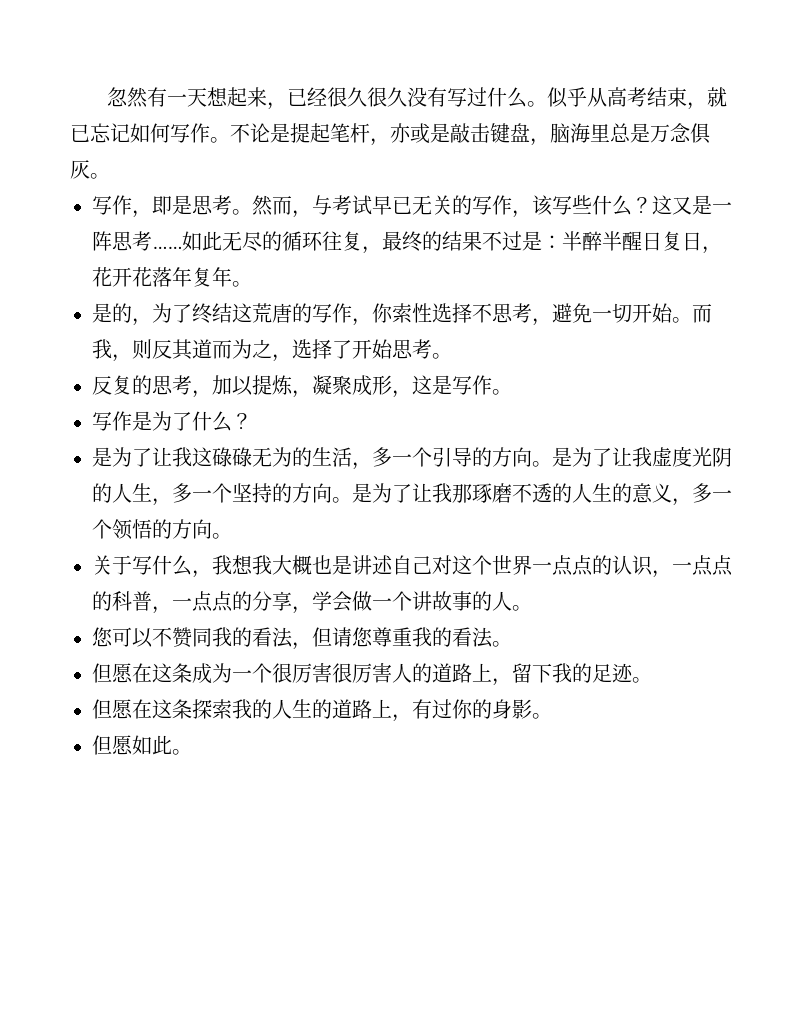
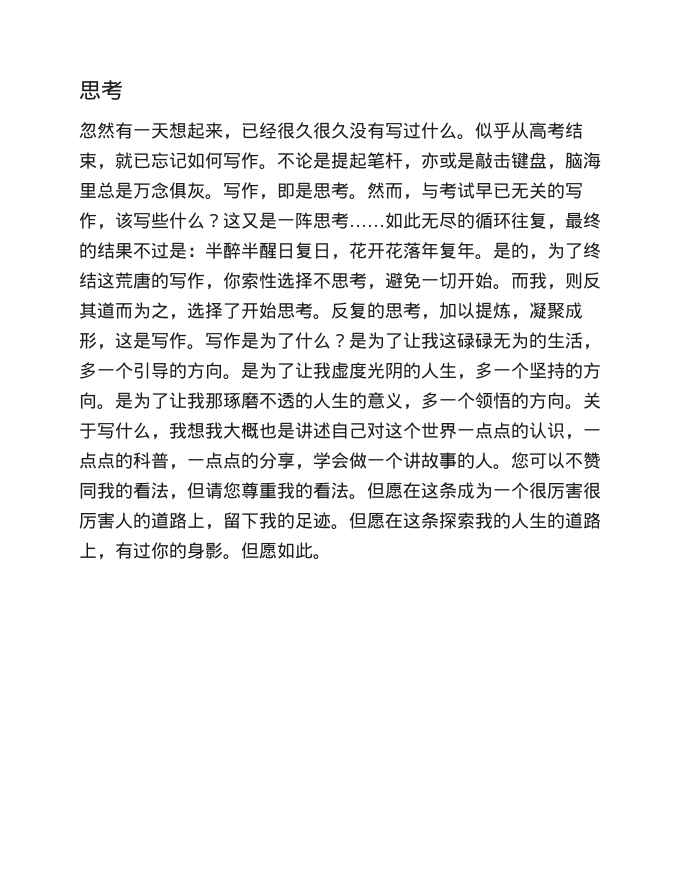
(107, 97) none -> [79,80,123,100] 思考 //
(110, 176) // -> (223, 197) none
(252, 284) // -> (493, 257) none
(452, 356) // -> (331, 317) none
(512, 392) // -> (205, 347) none
(252, 421) // -> (349, 340) none
(232, 536) // -> (583, 407) none
(532, 608) // -> (511, 467) none
(512, 644) // -> (367, 497) none
(652, 680) // -> (349, 527) none
(552, 716) // -> (241, 557) none

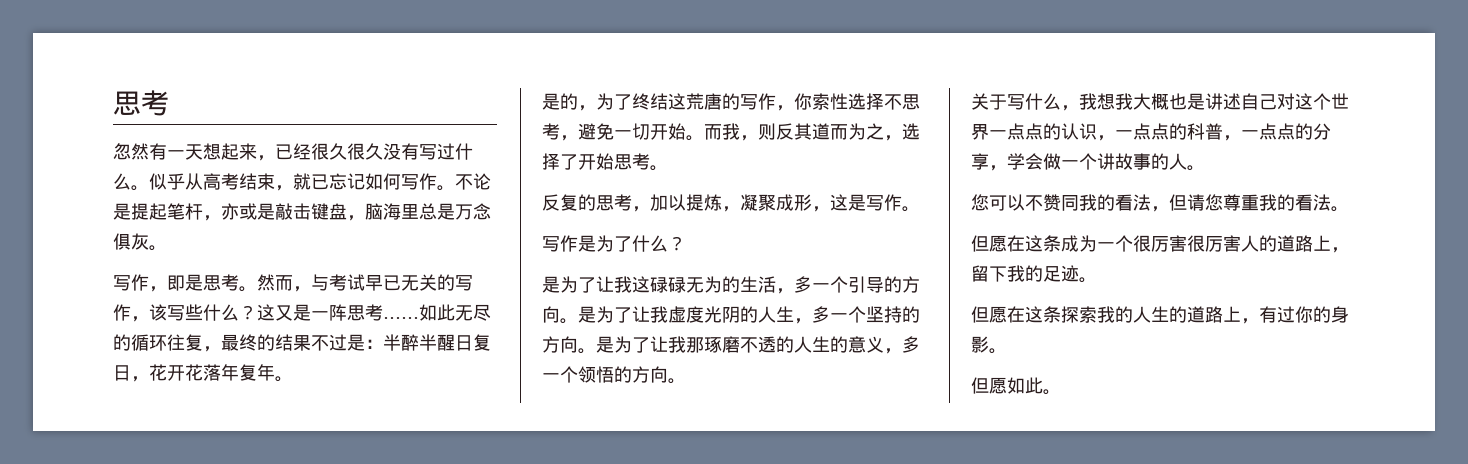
(223, 197) none -> (167, 248) //
(493, 257) none -> (293, 379) //
(331, 317) none -> (668, 168) //
(205, 347) none -> (920, 209) //
(349, 340) none -> (686, 243) //
(583, 407) none -> (686, 381) //
(511, 467) none -> (1205, 168) //
(367, 497) none -> (1349, 209) //
(349, 527) none -> (1097, 280) //
(241, 557) none -> (1007, 351) //

